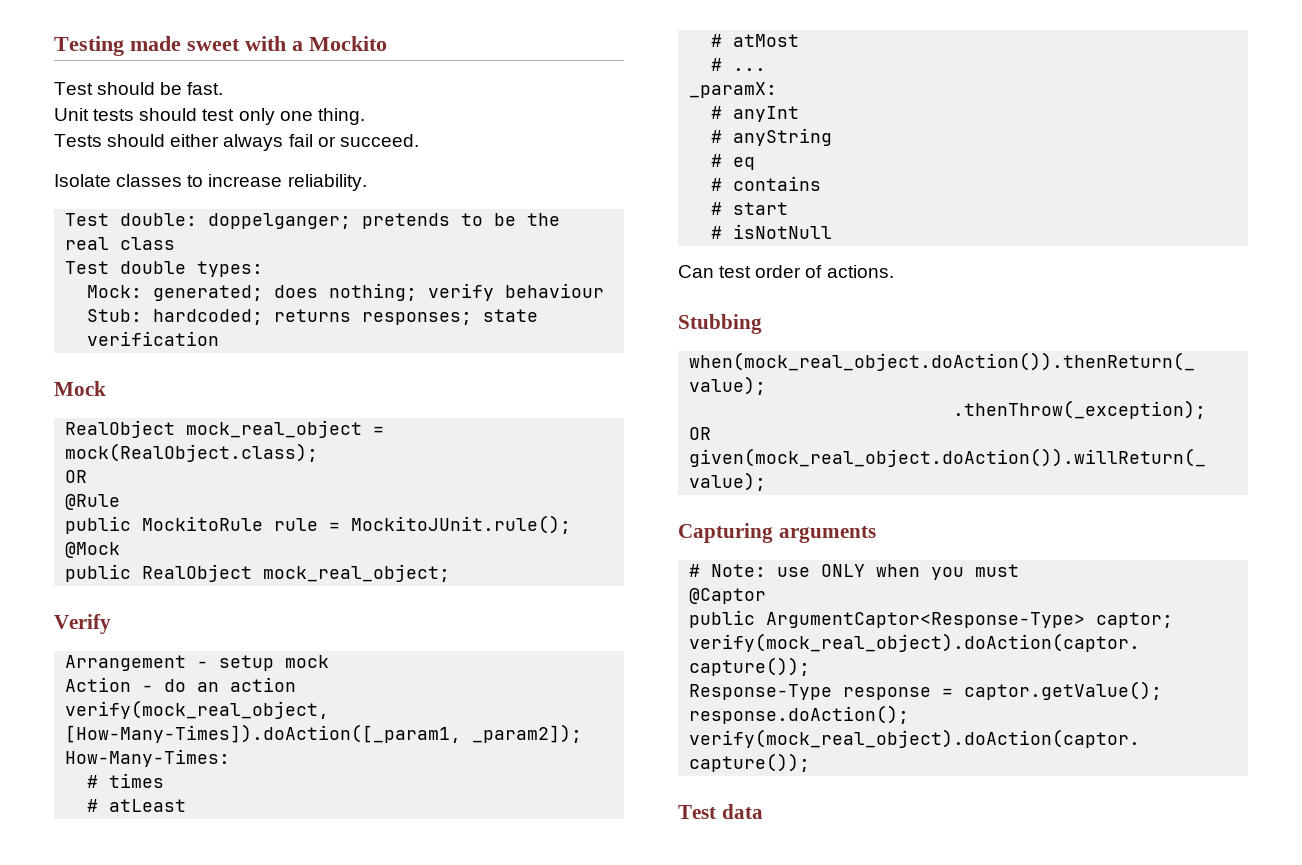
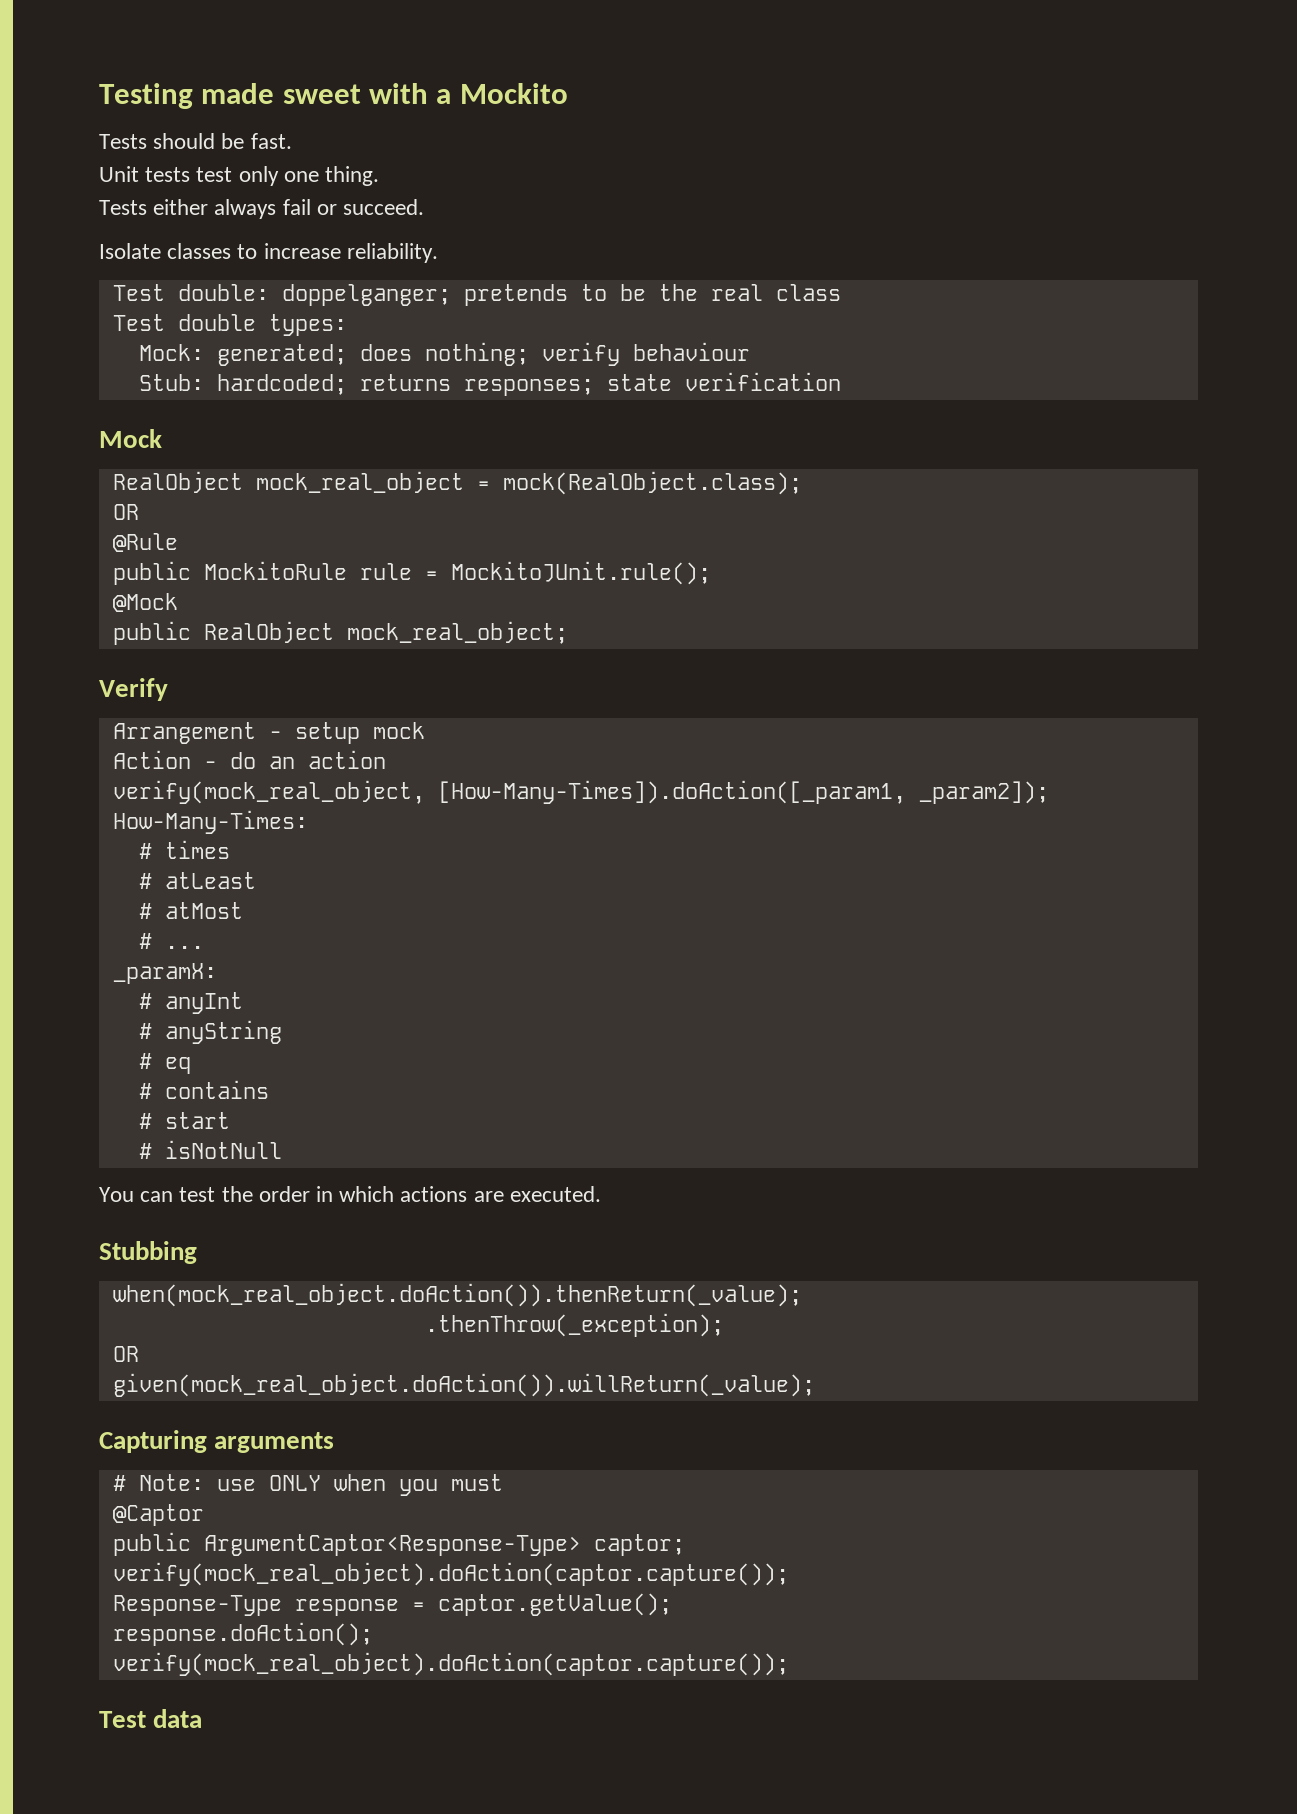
[54,82,93,95] Test -> [99,134,147,149] Tests
[139,108,198,121] should -> (191, 174) none
[107,134,166,147] should -> (147, 207) none
[678,265,894,278] Can test order of actions. -> [99,1186,601,1202] You can test the order in which actions are executed.

